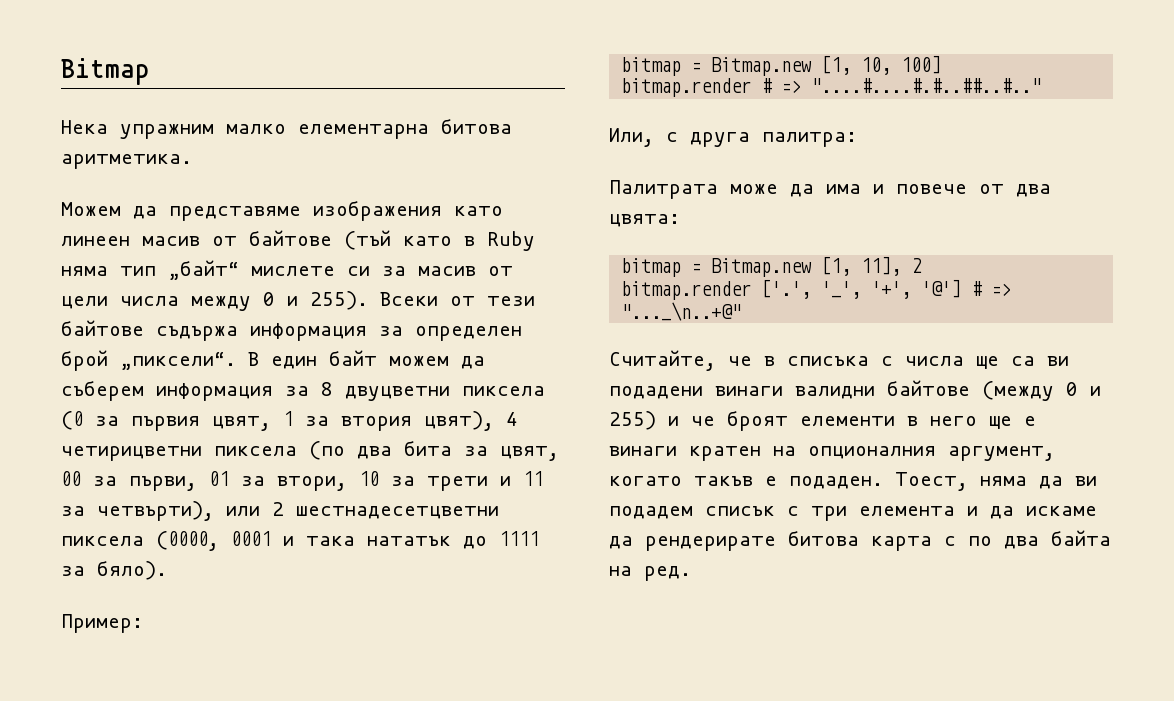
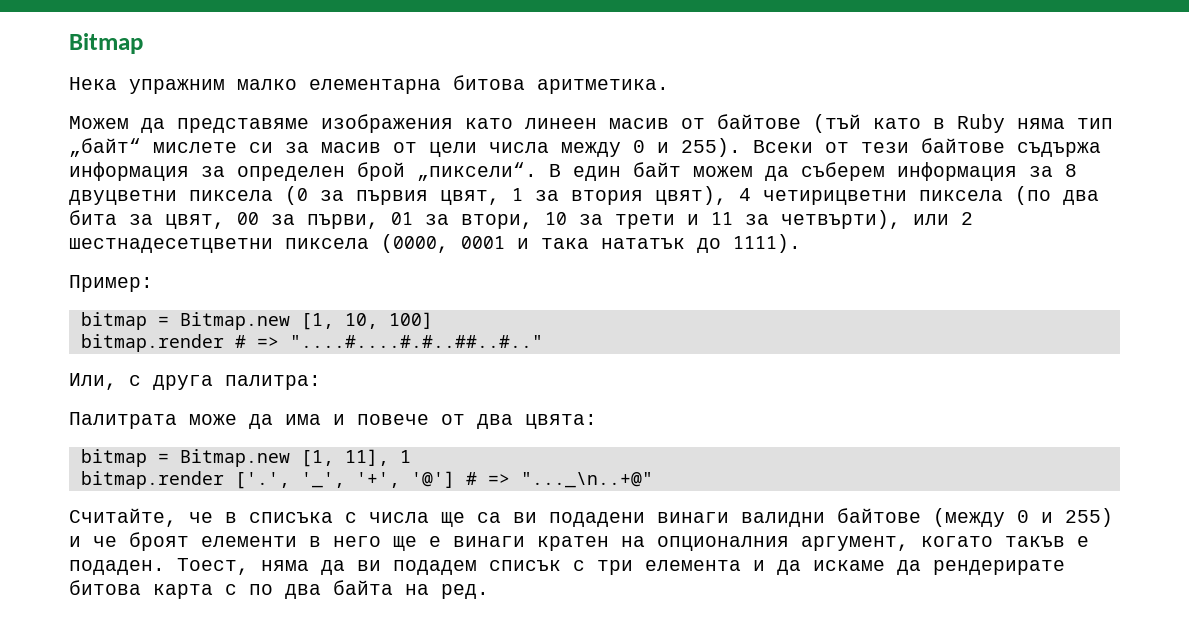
[499,531,539,546] [61,561,167,580] 1111 за бяло). -> [733,234,801,253] 1111).
[911,258,923,273] 2 -> [399,450,411,463] 1

